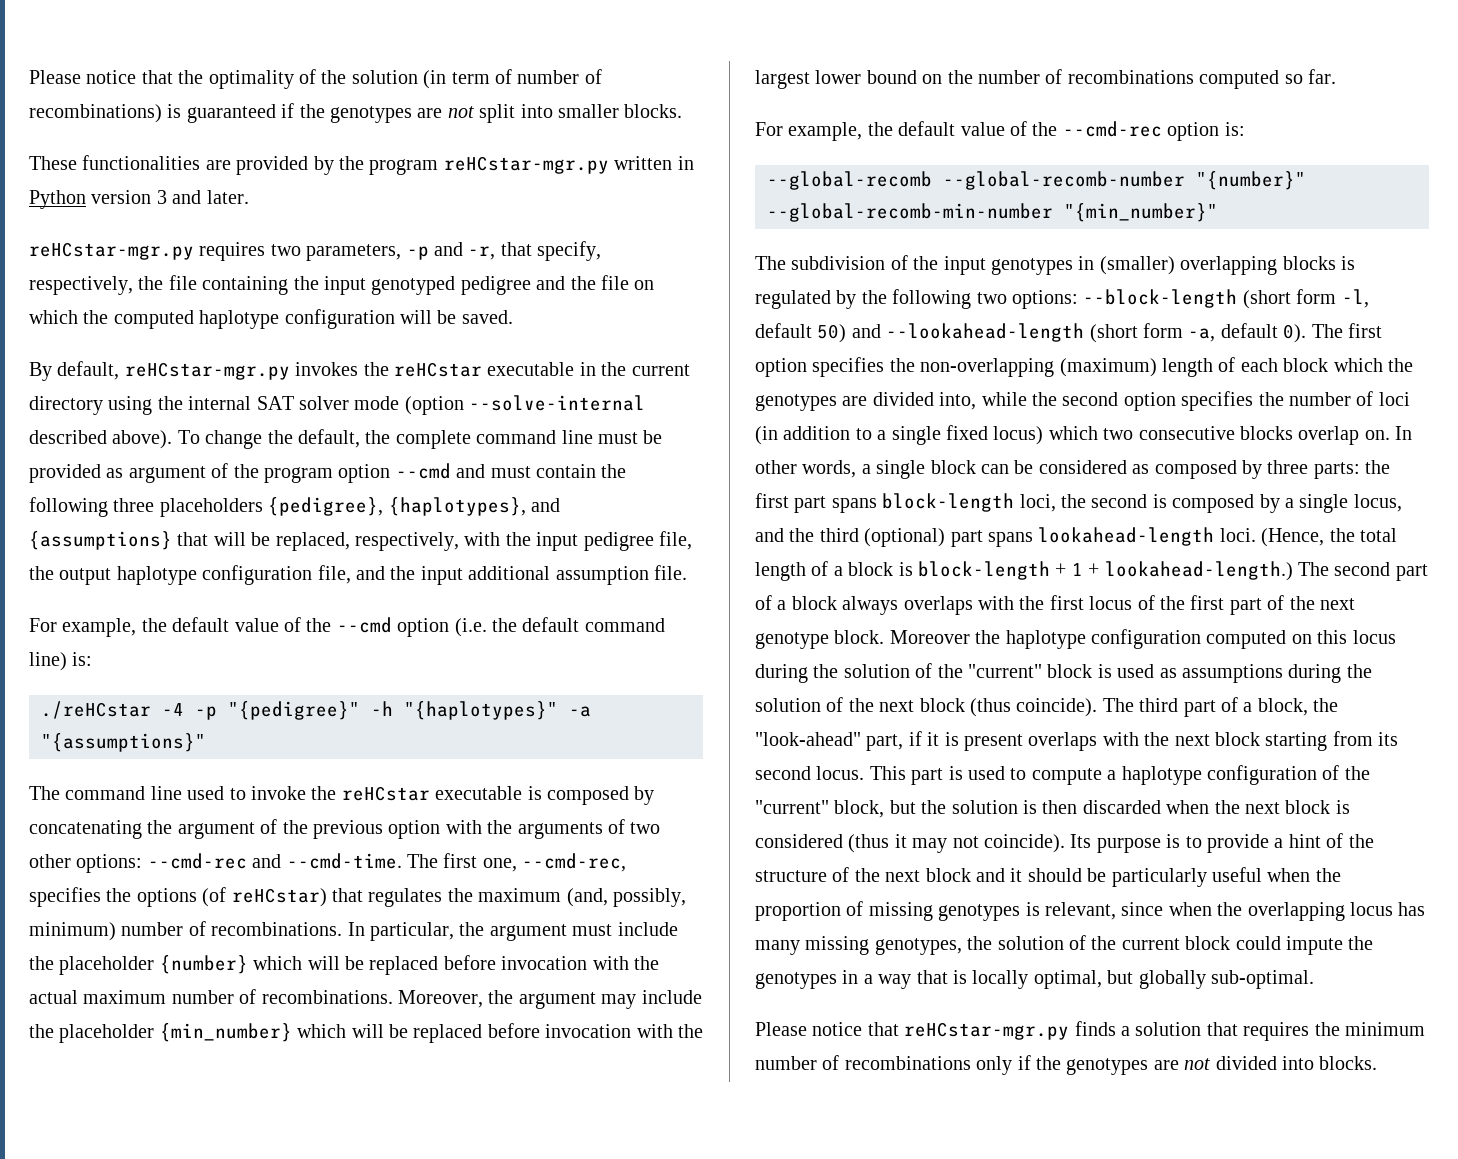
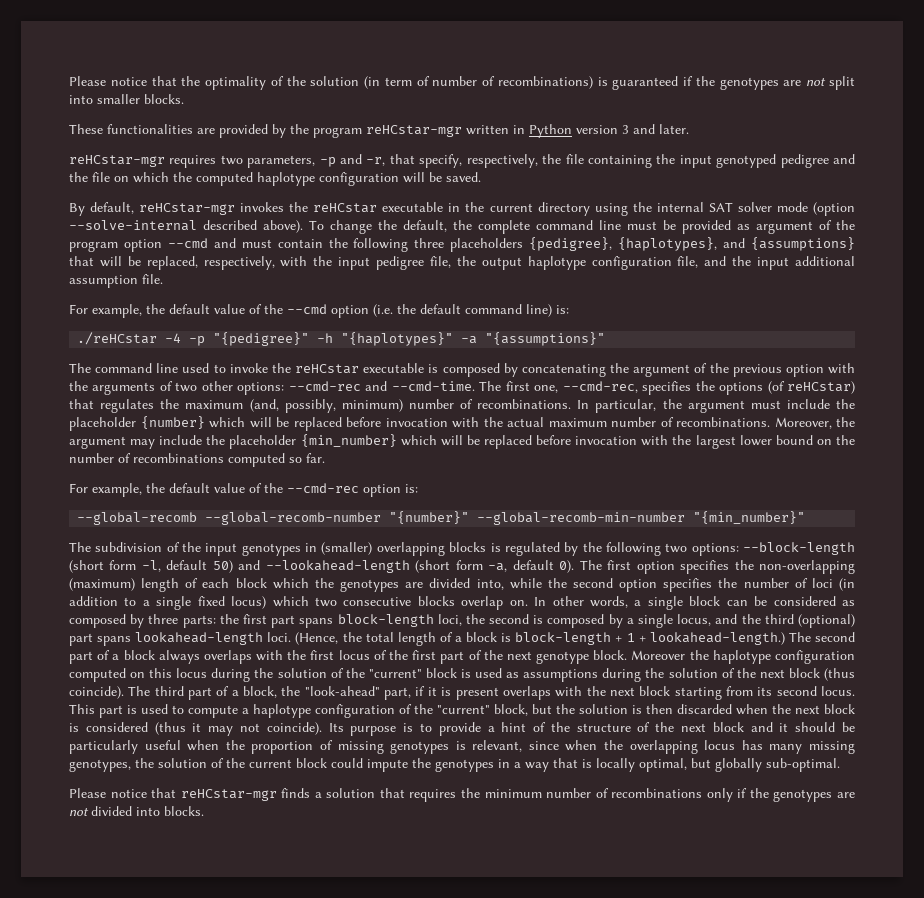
[443,156,609,174] reHCstar-mgr.py -> [366,125,462,137] reHCstar-mgr
[29,242,194,260] reHCstar-mgr.py -> [69,155,165,167] reHCstar-mgr
[124,362,290,380] reHCstar-mgr.py -> [139,203,236,215] reHCstar-mgr
[904,1022,1070,1040] reHCstar-mgr.py -> [180,789,277,801] reHCstar-mgr

